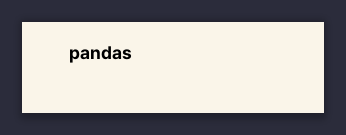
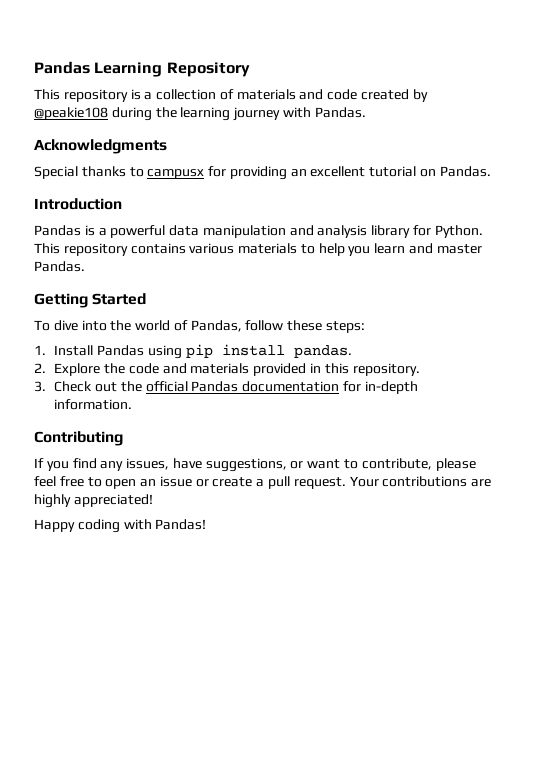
[69,46,132,63] pandas -> [34,61,250,77] [34,89,428,102] [34,107,366,121] [34,139,167,154] [34,166,491,180] [34,198,122,210] [34,225,483,238] [34,243,482,256] [34,261,85,272] [34,293,147,308] [34,320,366,333] [34,344,352,359] [34,363,420,376] [34,381,418,394] [54,399,133,410] [34,431,123,446] [34,458,476,472] [34,476,492,489] [34,494,153,508] [34,519,207,533] Pandas Learning Repository // This repository is a collection of materials and code created by @peakie108 during the learning journey with Pandas. // Acknowledgments // Special thanks to campusx for providing an excellent tutorial on Pandas. // Introduction // Pandas is a powerful data manipulation and analysis library for Python. This repository contains various materials to help you learn and master Pandas. // Getting Started // To dive into the world of Pandas, follow these steps: // 1. Install Pandas using pip install pandas. // 2. Explore the code and materials provided in this repository. // 3. Check out the official Pandas documentation for in-depth information. // Contributing // If you find any issues, have suggestions, or want to contribute, please feel free to open an issue or create a pull request. Your contributions are highly appreciated! // Happy coding with Pandas!

